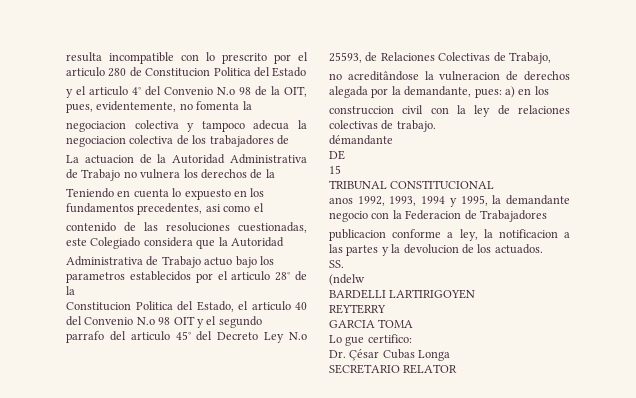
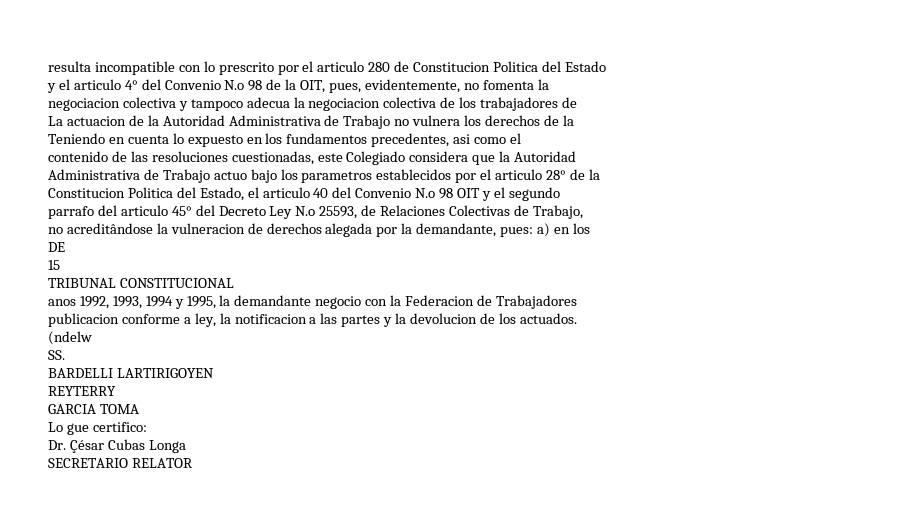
[329,105,570,117] [329,120,436,132] [329,135,393,145] // construccion civil con la ley de relaciones colectivas de trabajo. // démandante -> (590, 228) none
(543, 249) none -> [48,331,92,345] // (ndelw
[329,274,365,286] // (ndelw -> (65, 355) none

